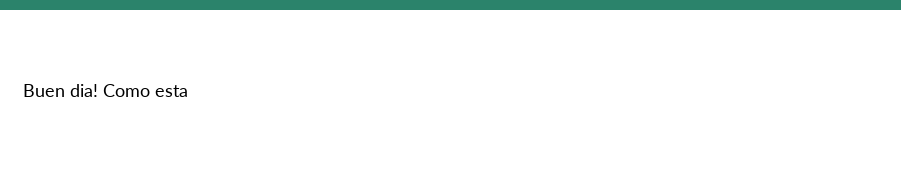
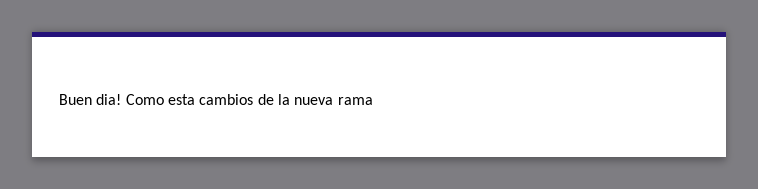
(188, 91) none -> [199,94,373,105] cambios de la nueva rama

